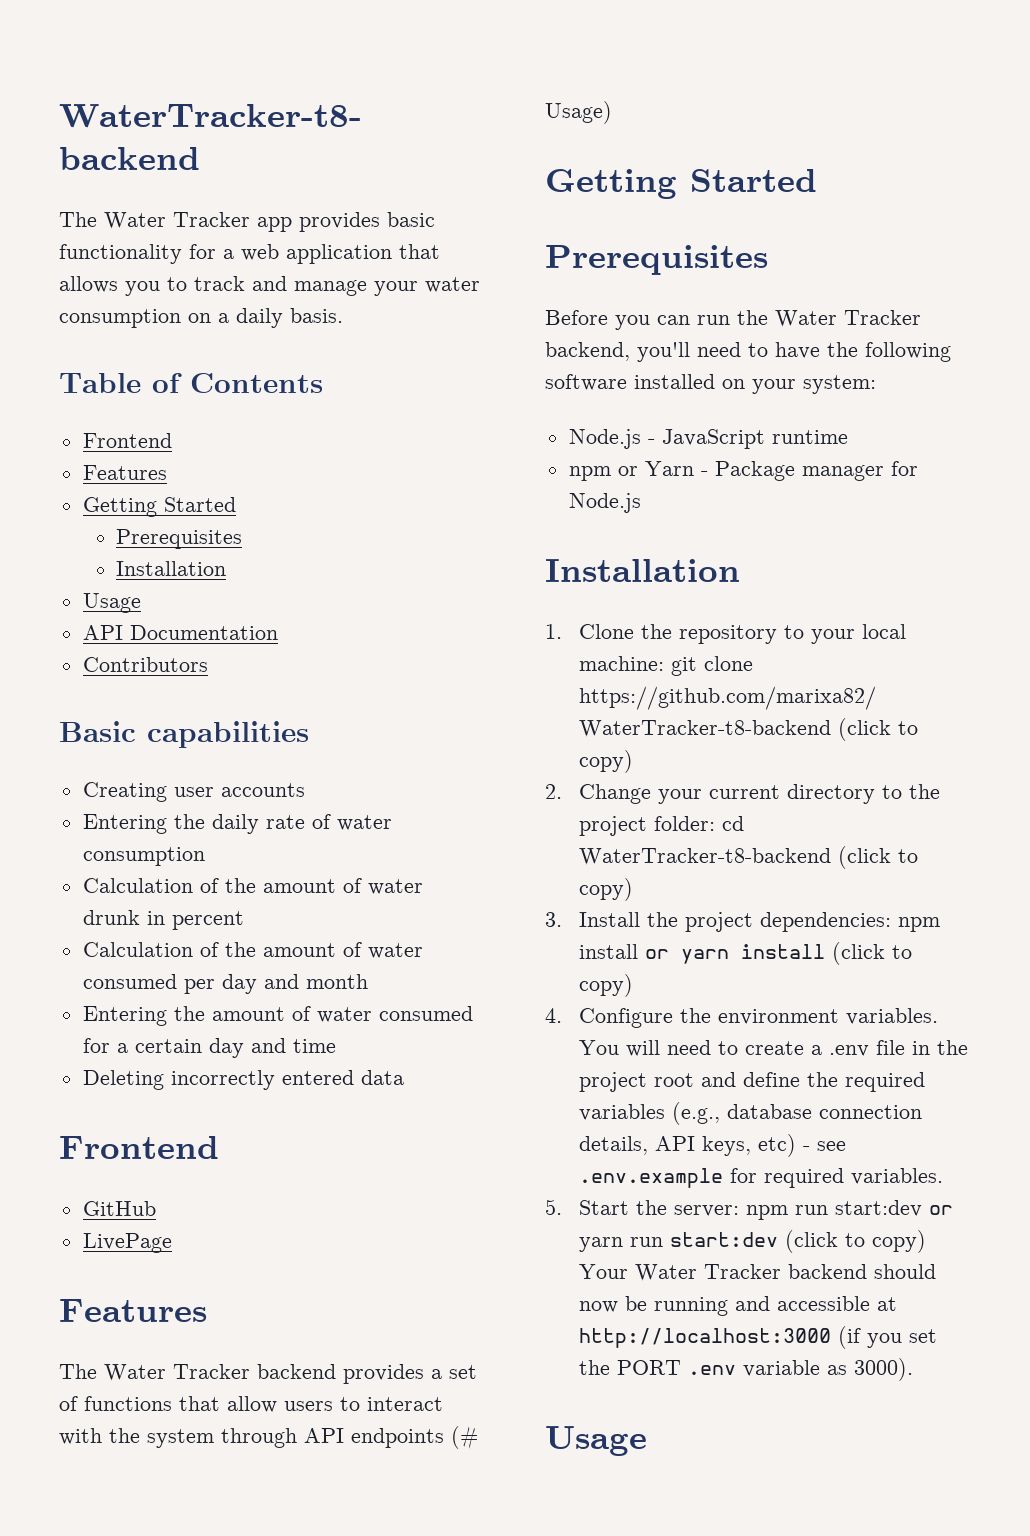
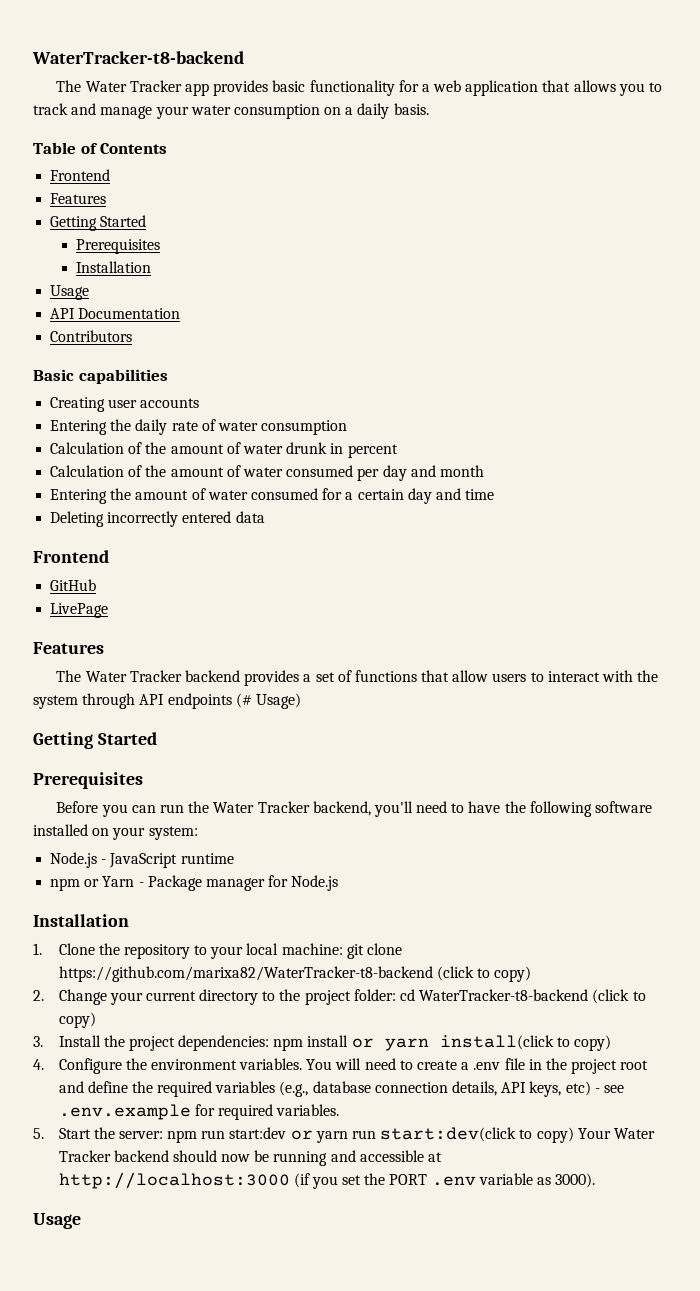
[740,942,885,965] install (click -> [439,1035,554,1050] install(click
[669,1230,838,1253] start:dev (click -> [380,1127,517,1142] start:dev(click

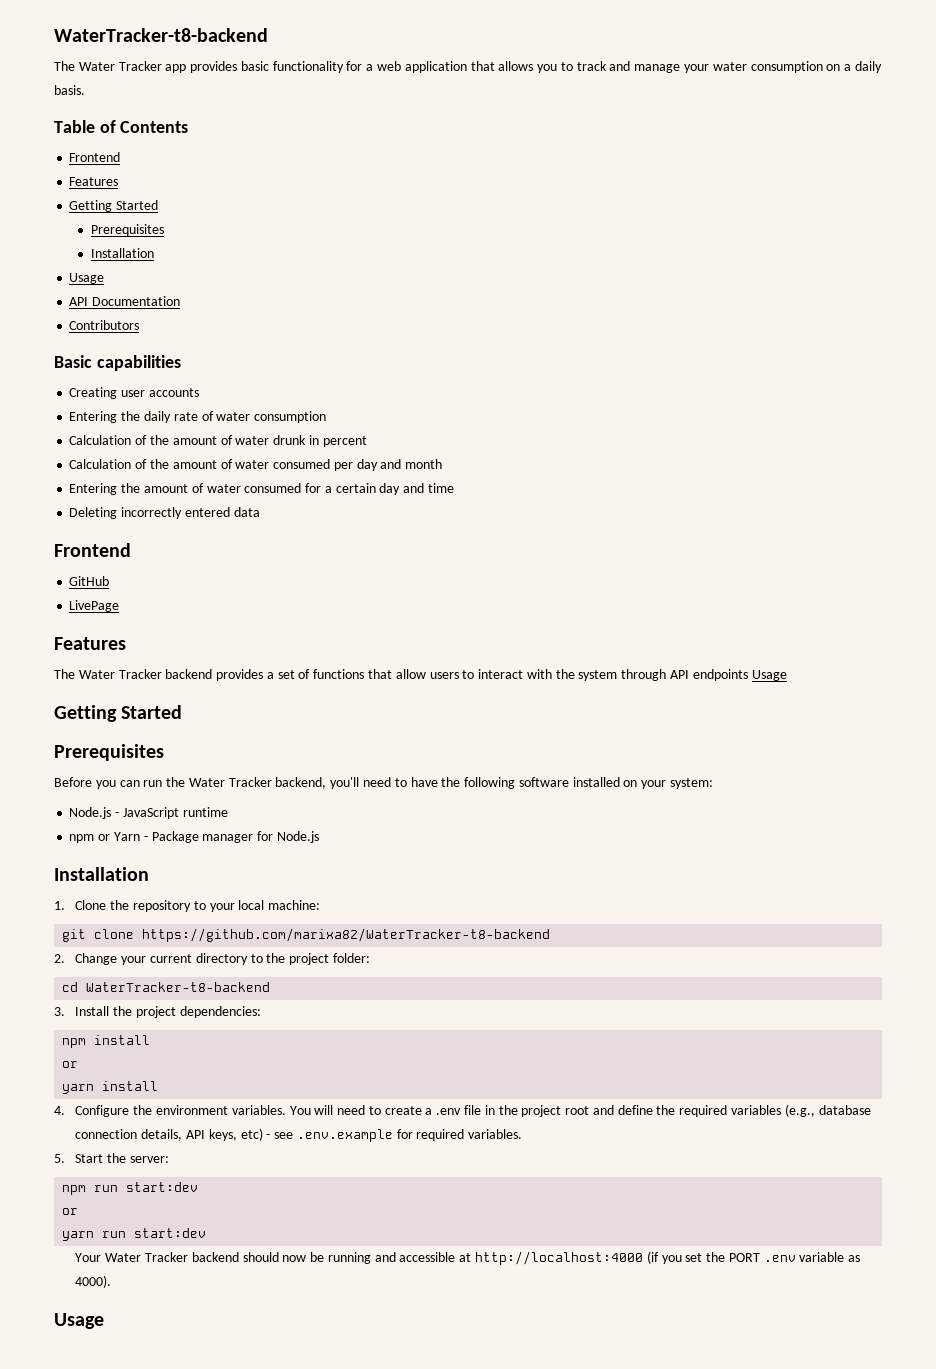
[235,693,301,709] (# Usage) -> [751,670,787,681] Usage
(343, 949) none -> (321, 905) //
[436,966,532,982] (click to copy) -> (551, 935) none
(396, 995) none -> (370, 958) //
[592,989,646,1004] [58,1012,96,1028] (click to copy) -> (271, 987) none
(270, 1043) none -> (261, 1012) //
[351,1035,611,1051] or yarn install(click to copy) -> [62,1061,79,1068] [62,1081,159,1094] // or // yarn install
(163, 1135) none -> (169, 1159) //
[290,1130,313,1140] or -> [62,1208,79,1215] // or //
[380,1127,574,1143] start:dev(click to copy) -> [134,1228,207,1238] start:dev //
[58,1172,290,1189] http://localhost:3000 -> [474,1251,643,1265] http://localhost:4000
[555,1173,596,1188] 3000). -> [75,1275,112,1288] 4000).

